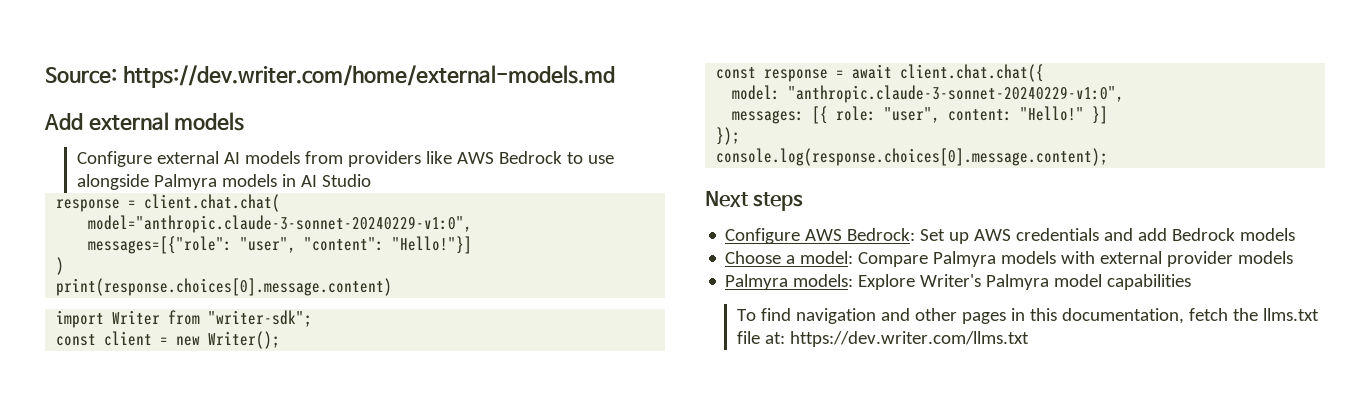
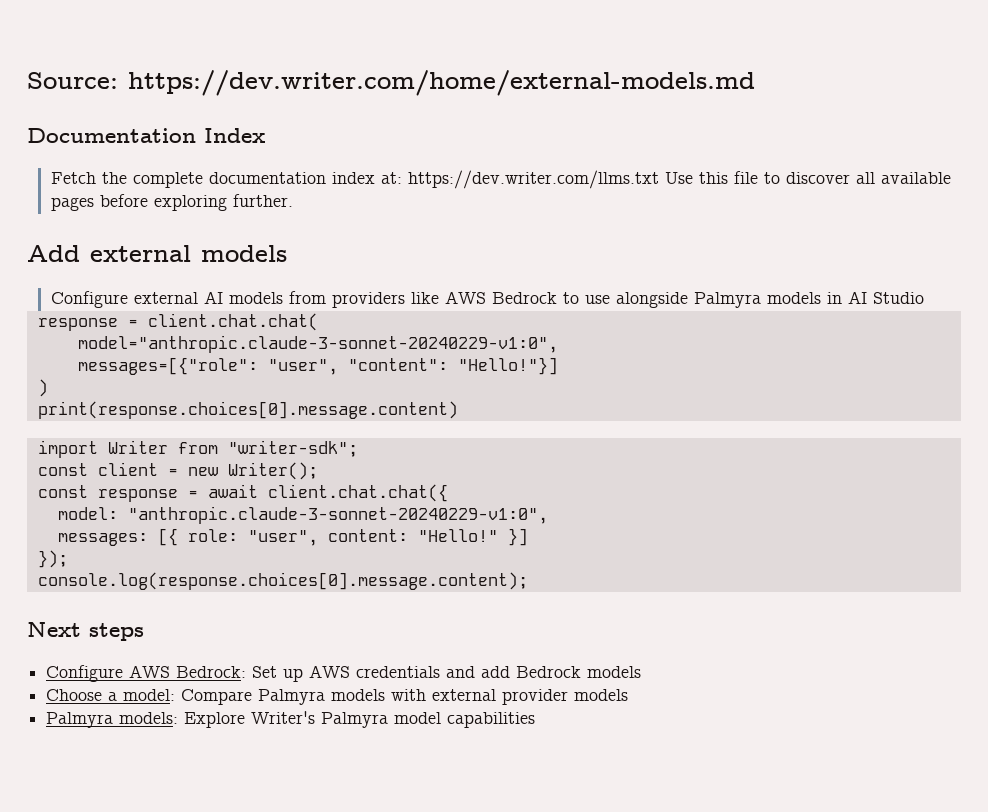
(615, 76) none -> [27,128,265,143] [50,170,951,189] [50,194,293,211] // Documentation Index // Fetch the complete documentation index at: https://dev.writer.com/llms.txt Use this file to discover all available pages before exploring further.
[736,308,1319,324] [736,331,1029,347] // To find navigation and other pages in this documentation, fetch the llms.txt file at: https://dev.writer.com/llms.txt -> (536, 720) none

